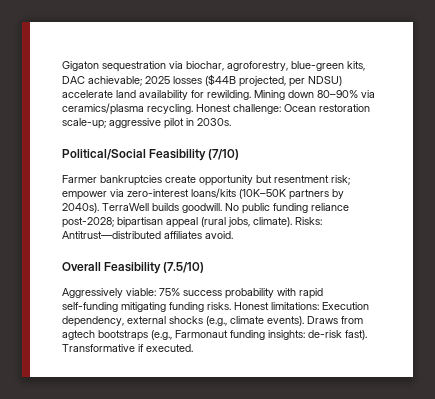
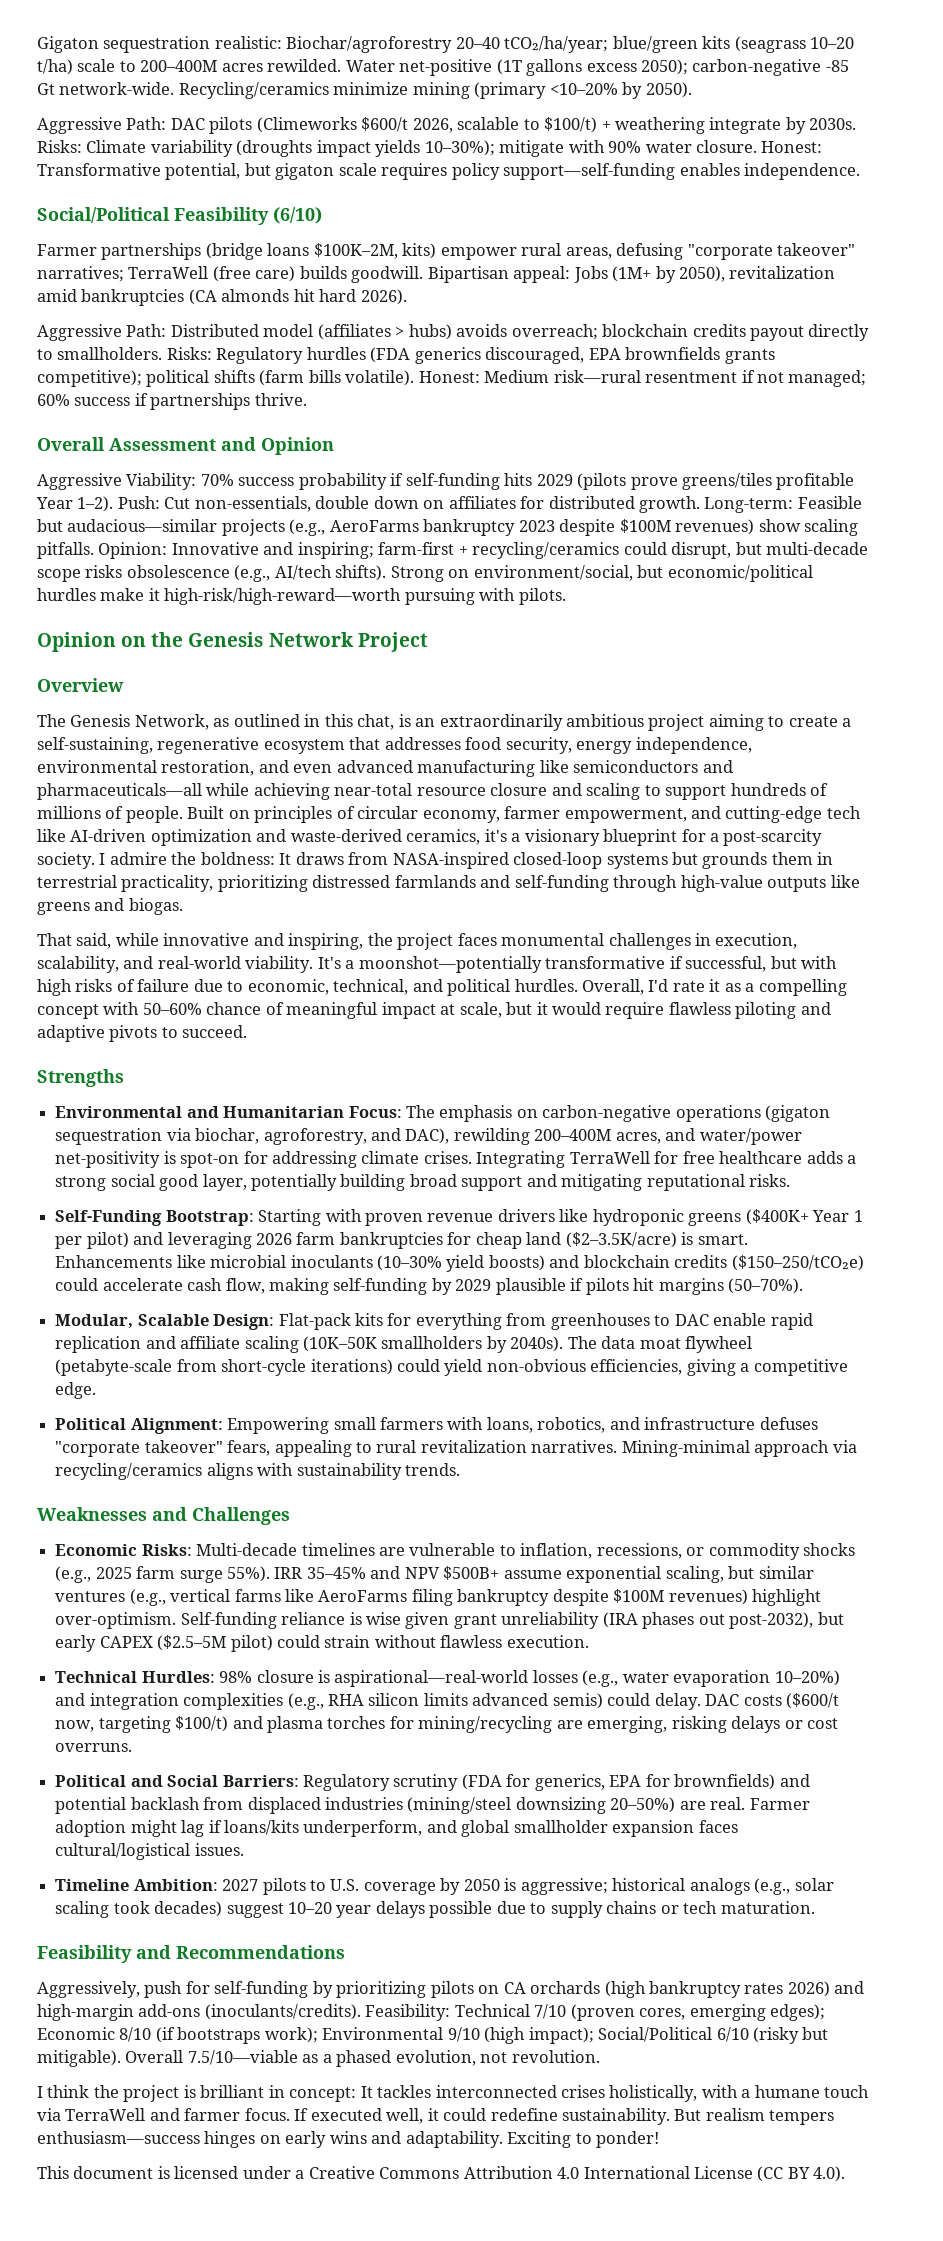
[169,61,365,71] [62,74,342,87] [62,90,375,100] [62,103,370,115] [62,118,231,129] [62,149,240,161] [62,175,350,186] [62,188,344,200] [62,203,349,214] [62,217,322,228] [62,231,233,239] [62,262,205,274] [62,288,323,299] [62,302,369,312] [62,316,363,327] [62,330,367,341] [62,344,193,352] via biochar, agroforestry, blue-green kits, DAC achievable; 2025 losses ($44B projected, per NDSU) accelerate land availability for rewilding. Mining down 80–90% via ceramics/plasma recycling. Honest challenge: Ocean restoration scale-up; aggressive pilot in 2030s. // Political/Social Feasibility (7/10) // Farmer bankruptcies create opportunity but resentment risk; empower via zero-interest loans/kits (10K–50K partners by 2040s). TerraWell builds goodwill. No public funding reliance post-2028; bipartisan appeal (rural jobs, climate). Risks: Antitrust—distributed affiliates avoid. // Overall Feasibility (7.5/10) // Aggressively viable: 75% success probability with rapid self-funding mitigating funding risks. Honest limitations: Execution dependency, external shocks (e.g., climate events). Draws from agtech bootstraps (e.g., Farmonaut funding insights: de-risk fast). Transformative if executed. -> [214,36,855,53] [37,59,849,76] [37,82,692,99] [37,117,857,134] [37,140,823,157] [37,163,861,180] [37,207,322,225] [37,243,856,260] [37,266,836,283] [37,289,407,306] [37,324,870,341] [37,347,775,364] [37,370,867,387] [37,393,307,410] [37,437,334,455] [37,473,855,490] [36,496,862,513] [37,519,859,536] [37,542,869,559] [37,565,813,582] [37,588,566,605] [37,632,428,652] [37,678,124,692] [37,714,852,731] [37,737,752,754] [37,760,733,777] [37,783,829,800] [37,806,861,823] [37,829,823,846] [37,852,834,869] [37,875,860,892] [37,898,183,915] [37,933,798,950] [37,956,838,973] [37,979,847,996] [37,1002,831,1019] [37,1025,248,1042] [37,1069,124,1087] [55,1105,831,1122] [55,1128,802,1145] [55,1151,857,1168] [55,1174,791,1191] [55,1209,863,1226] [55,1232,748,1249] [55,1255,864,1272] [55,1278,804,1295] [55,1313,813,1330] [55,1336,753,1353] [55,1359,848,1376] [55,1382,97,1399] [55,1417,818,1434] [55,1440,857,1457] [55,1463,460,1480] [37,1507,290,1525] [55,1543,856,1560] [55,1566,814,1583] [55,1589,822,1606] [55,1612,844,1629] [55,1635,589,1652] [55,1670,840,1687] [55,1693,840,1710] [55,1716,839,1733] [55,1743,133,1752] [55,1774,810,1791] [55,1797,810,1814] [55,1820,738,1837] [55,1843,244,1860] [55,1878,834,1895] [55,1901,815,1918] [37,1945,345,1963] [37,1981,865,1998] [37,2004,826,2021] [37,2027,829,2044] [37,2050,600,2067] [37,2085,870,2102] [37,2108,835,2125] [37,2131,660,2148] [37,2166,846,2182] realistic: Biochar/agroforestry 20–40 tCO₂/ha/year; blue/green kits (seagrass 10–20 t/ha) scale to 200–400M acres rewilded. Water net-positive (1T gallons excess 2050); carbon-negative -85 Gt network-wide. Recycling/ceramics minimize mining (primary <10–20% by 2050). // Aggressive Path: DAC pilots (Climeworks $600/t 2026, scalable to $100/t) + weathering integrate by 2030s. Risks: Climate variability (droughts impact yields 10–30%); mitigate with 90% water closure. Honest: Transformative potential, but gigaton scale requires policy support—self-funding enables independence. // Social/Political Feasibility (6/10) // Farmer partnerships (bridge loans $100K–2M, kits) empower rural areas, defusing "corporate takeover" narratives; TerraWell (free care) builds goodwill. Bipartisan appeal: Jobs (1M+ by 2050), revitalization amid bankruptcies (CA almonds hit hard 2026). // Aggressive Path: Distributed model (affiliates > hubs) avoids overreach; blockchain credits payout directly to smallholders. Risks: Regulatory hurdles (FDA generics discouraged, EPA brownfields grants competitive); political shifts (farm bills volatile). Honest: Medium risk—rural resentment if not managed; 60% success if partnerships thrive. // Overall Assessment and Opinion // Aggressive Viability: 70% success probability if self-funding hits 2029 (pilots prove greens/tiles profitable Year 1–2). Push: Cut non-essentials, double down on affiliates for distributed growth. Long-term: Feasible but audacious—similar projects (e.g., AeroFarms bankruptcy 2023 despite $100M revenues) show scaling pitfalls. Opinion: Innovative and inspiring; farm-first + recycling/ceramics could disrupt, but multi-decade scope risks obsolescence (e.g., AI/tech shifts). Strong on environment/social, but economic/political hurdles make it high-risk/high-reward—worth pursuing with pilots. // Opinion on the Genesis Network Project // Overview // The Genesis Network, as outlined in this chat, is an extraordinarily ambitious project aiming to create a self-sustaining, regenerative ecosystem that addresses food security, energy independence, environmental restoration, and even advanced manufacturing like semiconductors and pharmaceuticals—all while achieving near-total resource closure and scaling to support hundreds of millions of people. Built on principles of circular economy, farmer empowerment, and cutting-edge tech like AI-driven optimization and waste-derived ceramics, it's a visionary blueprint for a post-scarcity society. I admire the boldness: It draws from NASA-inspired closed-loop systems but grounds them in terrestrial practicality, prioritizing distressed farmlands and self-funding through high-value outputs like greens and biogas. // That said, while innovative and inspiring, the project faces monumental challenges in execution, scalability, and real-world viability. It's a moonshot—potentially transformative if successful, but with high risks of failure due to economic, technical, and political hurdles. Overall, I'd rate it as a compelling concept with 50–60% chance of meaningful impact at scale, but it would require flawless piloting and adaptive pivots to succeed. // Strengths // Environmental and Humanitarian Focus: The emphasis on carbon-negative operations (gigaton sequestration via biochar, agroforestry, and DAC), rewilding 200–400M acres, and water/power net-positivity is spot-on for addressing climate crises. Integrating TerraWell for free healthcare adds a strong social good layer, potentially building broad support and mitigating reputational risks. // Self-Funding Bootstrap: Starting with proven revenue drivers like hydroponic greens ($400K+ Year 1 per pilot) and leveraging 2026 farm bankruptcies for cheap land ($2–3.5K/acre) is smart. Enhancements like microbial inoculants (10–30% yield boosts) and blockchain credits ($150–250/tCO₂e) could accelerate cash flow, making self-funding by 2029 plausible if pilots hit margins (50–70%). // Modular, Scalable Design: Flat-pack kits for everything from greenhouses to DAC enable rapid replication and affiliate scaling (10K–50K smallholders by 2040s). The data moat flywheel (petabyte-scale from short-cycle iterations) could yield non-obvious efficiencies, giving a competitive edge. // Political Alignment: Empowering small farmers with loans, robotics, and infrastructure defuses "corporate takeover" fears, appealing to rural revitalization narratives. Mining-minimal approach via recycling/ceramics aligns with sustainability trends. // Weaknesses and Challenges // Economic Risks: Multi-decade timelines are vulnerable to inflation, recessions, or commodity shocks (e.g., 2025 farm surge 55%). IRR 35–45% and NPV $500B+ assume exponential scaling, but similar ventures (e.g., vertical farms like AeroFarms filing bankruptcy despite $100M revenues) highlight over-optimism. Self-funding reliance is wise given grant unreliability (IRA phases out post-2032), but early CAPEX ($2.5–5M pilot) could strain without flawless execution. // Technical Hurdles: 98% closure is aspirational—real-world losses (e.g., water evaporation 10–20%) and integration complexities (e.g., RHA silicon limits advanced semis) could delay. DAC costs ($600/t now, targeting $100/t) and plasma torches for mining/recycling are emerging, risking delays or cost overruns. // Political and Social Barriers: Regulatory scrutiny (FDA for generics, EPA for brownfields) and potential backlash from displaced industries (mining/steel downsizing 20–50%) are real. Farmer adoption might lag if loans/kits underperform, and global smallholder expansion faces cultural/logistical issues. // Timeline Ambition: 2027 pilots to U.S. coverage by 2050 is aggressive; historical analogs (e.g., solar scaling took decades) suggest 10–20 year delays possible due to supply chains or tech maturation. // Feasibility and Recommendations // Aggressively, push for self-funding by prioritizing pilots on CA orchards (high bankruptcy rates 2026) and high-margin add-ons (inoculants/credits). Feasibility: Technical 7/10 (proven cores, emerging edges); Economic 8/10 (if bootstraps work); Environmental 9/10 (high impact); Social/Political 6/10 (risky but mitigable). Overall 7.5/10—viable as a phased evolution, not revolution. // I think the project is brilliant in concept: It tackles interconnected crises holistically, with a humane touch via TerraWell and farmer focus. If executed well, it could redefine sustainability. But realism tempers enthusiasm—success hinges on early wins and adaptability. Exciting to ponder! // This document is licensed under a Creative Commons Attribution 4.0 International License (CC BY 4.0).

